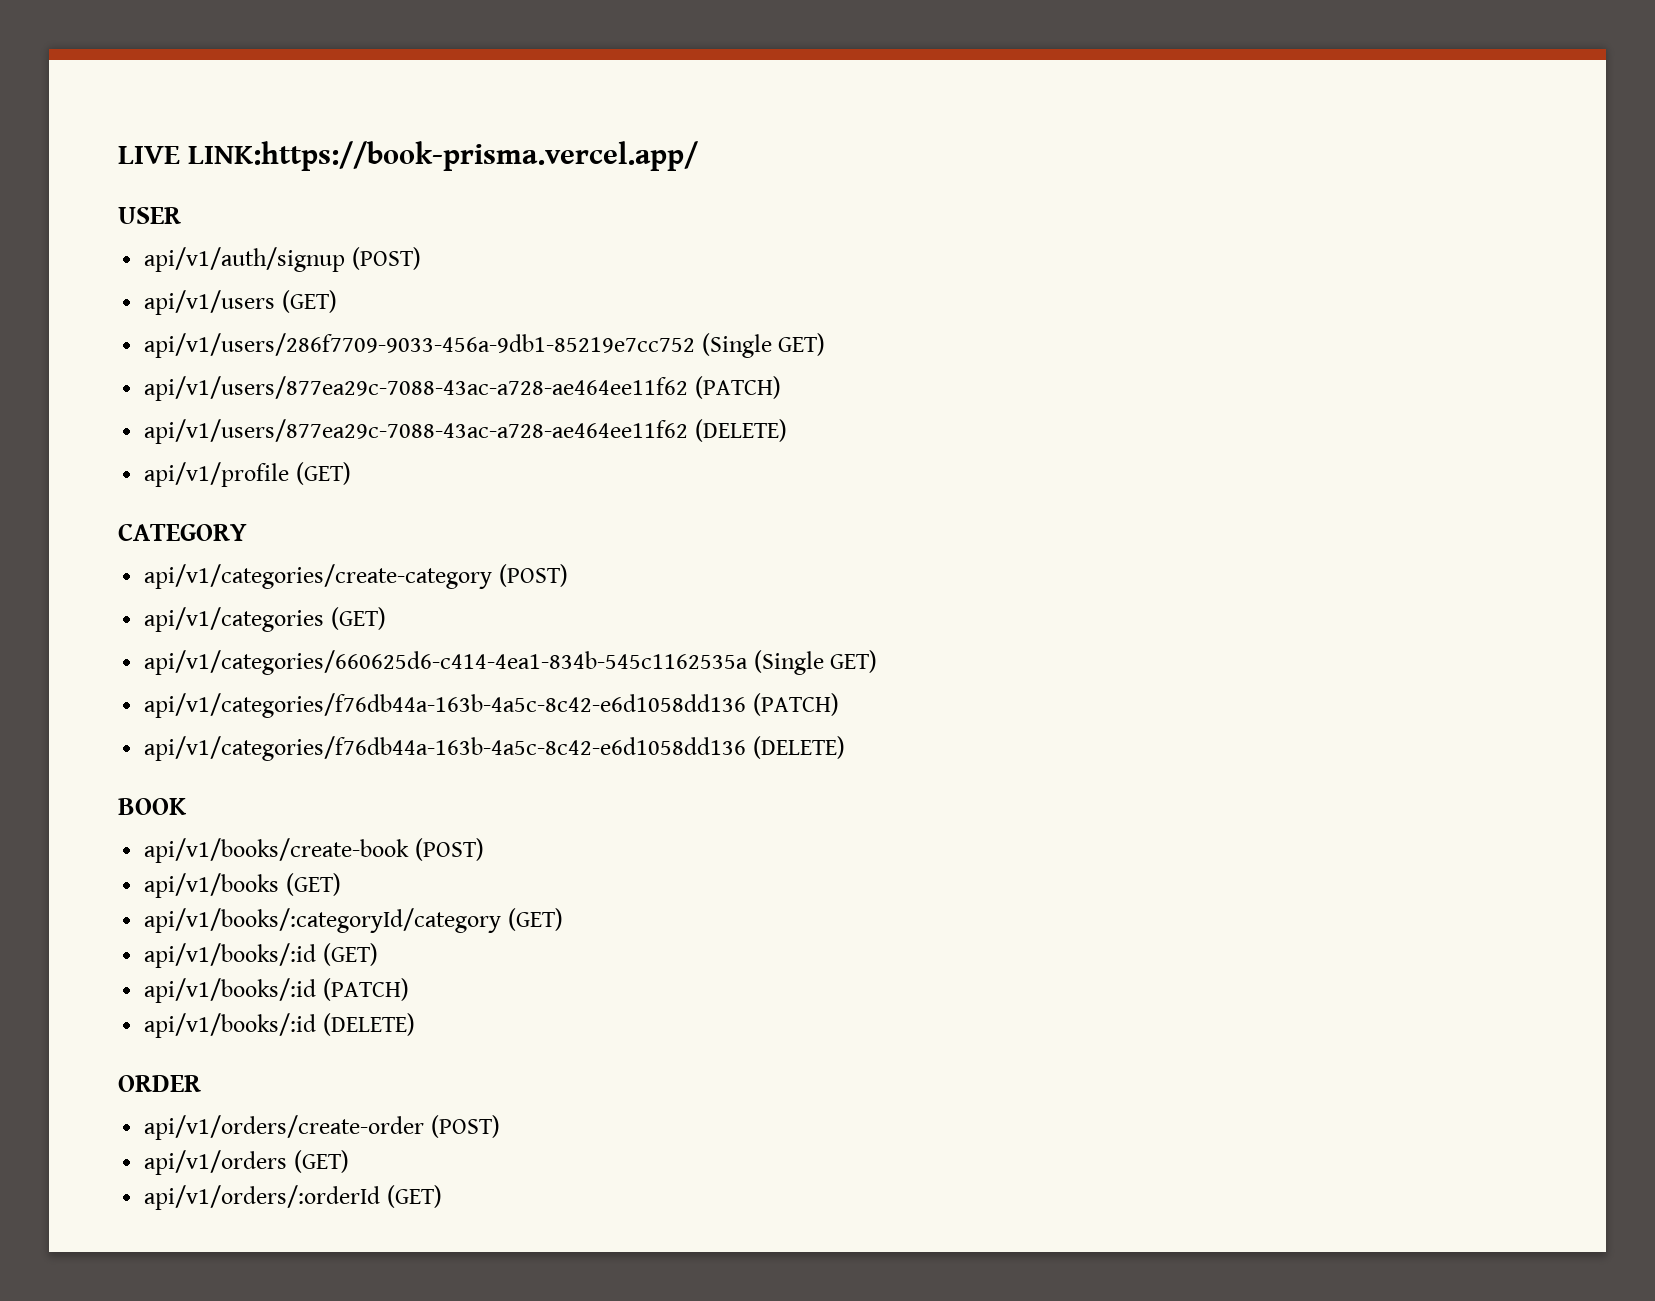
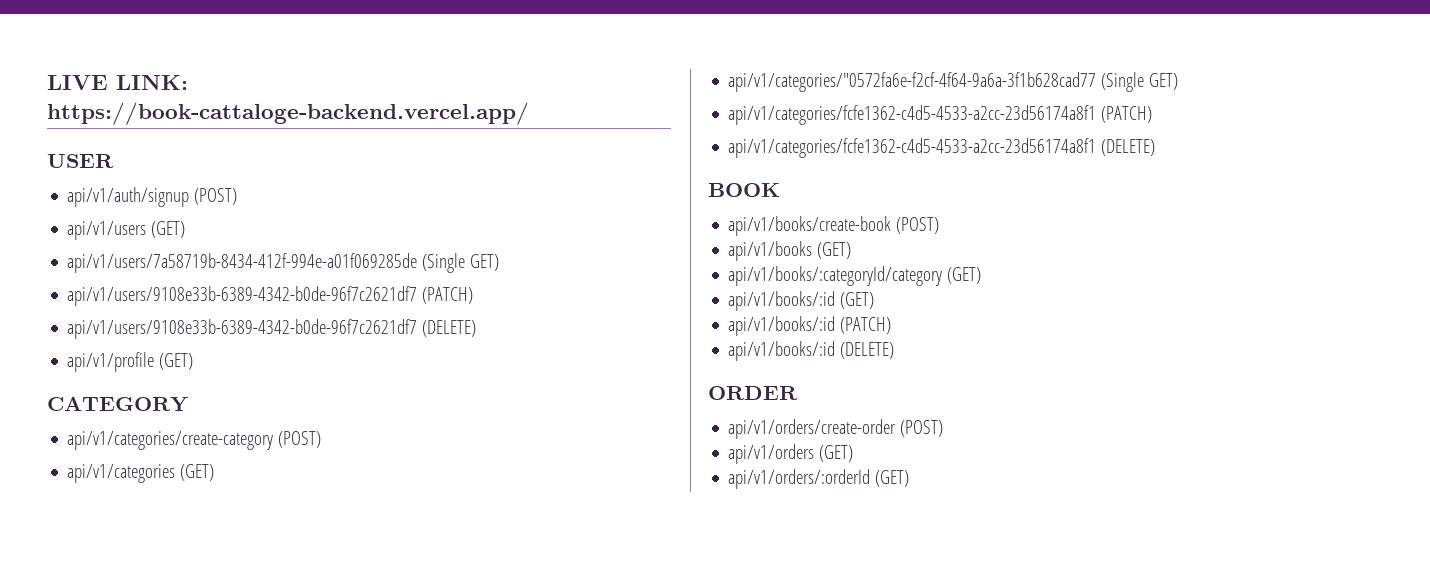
[188,141,699,171] LINK:https://book-prisma.vercel.app/ -> [116,75,188,90] [47,102,529,125] LINK: https://book-cattaloge-backend.vercel.app/
[144,333,826,358] [144,376,781,401] [144,419,689,444] api/v1/users/286f7709-9033-456a-9db1-85219e7cc752 (Single GET) // api/v1/users/877ea29c-7088-43ac-a728-ae464ee11f62 (PATCH) // api/v1/users/877ea29c-7088-43ac-a728-ae464ee11f62 -> [67,253,500,273] [67,286,474,306] [67,319,418,339] api/v1/users/7a58719b-8434-412f-994e-a01f069285de (Single GET) // api/v1/users/9108e33b-6389-4342-b0de-96f7c2621df7 (PATCH) // api/v1/users/9108e33b-6389-4342-b0de-96f7c2621df7
[144,650,878,675] [144,693,839,718] [144,736,747,761] api/v1/categories/660625d6-c414-4ea1-834b-545c1162535a (Single GET) // api/v1/categories/f76db44a-163b-4a5c-8c42-e6d1058dd136 (PATCH) // api/v1/categories/f76db44a-163b-4a5c-8c42-e6d1058dd136 -> [728,72,1179,92] [728,105,1153,125] [728,138,1097,158] api/v1/categories/"0572fa6e-f2cf-4f64-9a6a-3f1b628cad77 (Single GET) // api/v1/categories/fcfe1362-c4d5-4533-a2cc-23d56174a8f1 (PATCH) // api/v1/categories/fcfe1362-c4d5-4533-a2cc-23d56174a8f1

